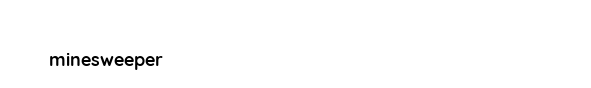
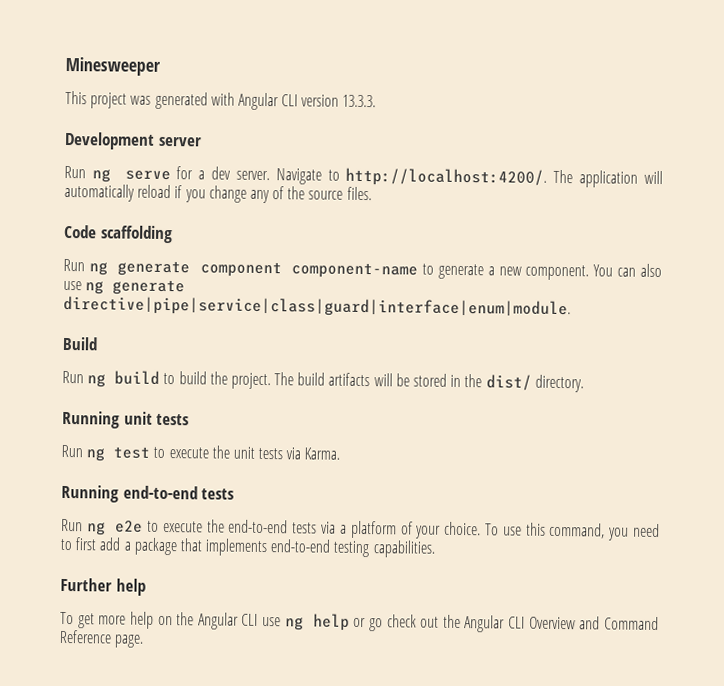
[49,52,163,70] minesweeper -> [65,56,161,76] [65,90,377,111] [64,131,202,150] [64,165,663,188] [64,183,372,204] [64,224,173,244] [63,258,663,281] [63,279,186,296] [63,295,571,319] [62,336,98,351] [62,370,584,393] [62,410,190,429] [61,444,341,462] [61,484,235,503] [61,518,661,541] [60,537,436,558] [60,577,146,596] [60,611,660,633] [59,629,145,648] Minesweeper // This project was generated with Angular CLI version 13.3.3. // Development server // Run ng serve for a dev server. Navigate to http://localhost:4200/. The application will automatically reload if you change any of the source files. // Code scaffolding // Run ng generate component component-name to generate a new component. You can also use ng generate directive|pipe|service|class|guard|interface|enum|module. // Build // Run ng build to build the project. The build artifacts will be stored in the dist/ directory. // Running unit tests // Run ng test to execute the unit tests via Karma. // Running end-to-end tests // Run ng e2e to execute the end-to-end tests via a platform of your choice. To use this command, you need to first add a package that implements end-to-end testing capabilities. // Further help // To get more help on the Angular CLI use ng help or go check out the Angular CLI Overview and Command Reference page.

